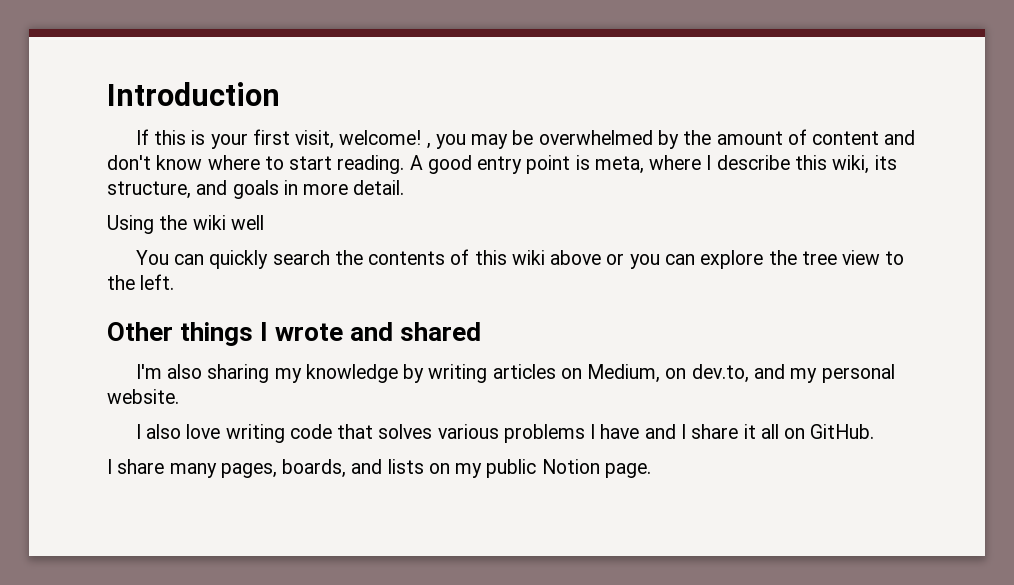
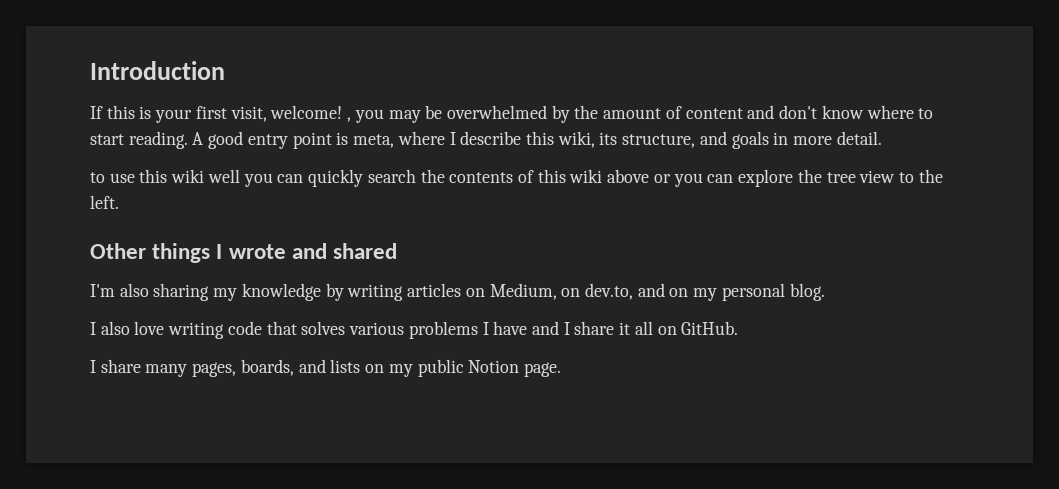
[107,215,188,234] Using the -> [90,169,168,183] to use this
[135,250,169,265] // You -> [243,173,273,187] you
(786, 371) none -> [669,288,689,297] on
[107,389,179,404] website. -> [789,283,825,301] blog.

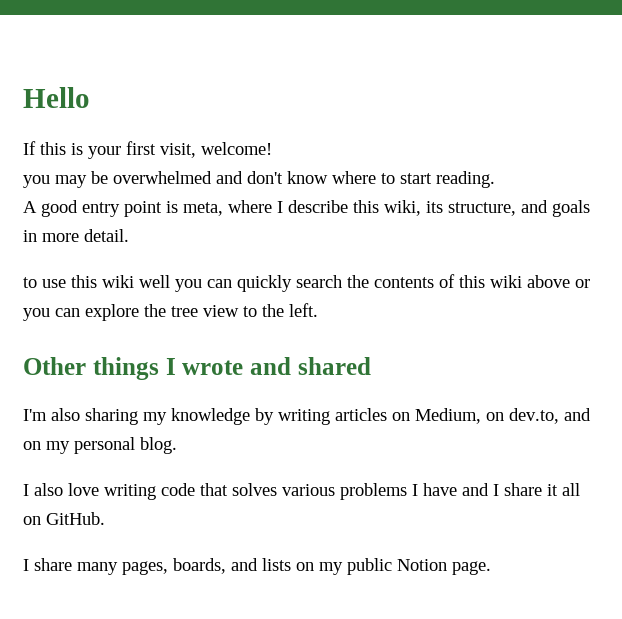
[90,61,225,80] Introduction -> [23,87,90,108] Hello
[347,117,352,122] , -> (272, 148) //
[551,105,743,123] by the amount of content -> (212, 177) none
(188, 140) none -> (495, 179) //

